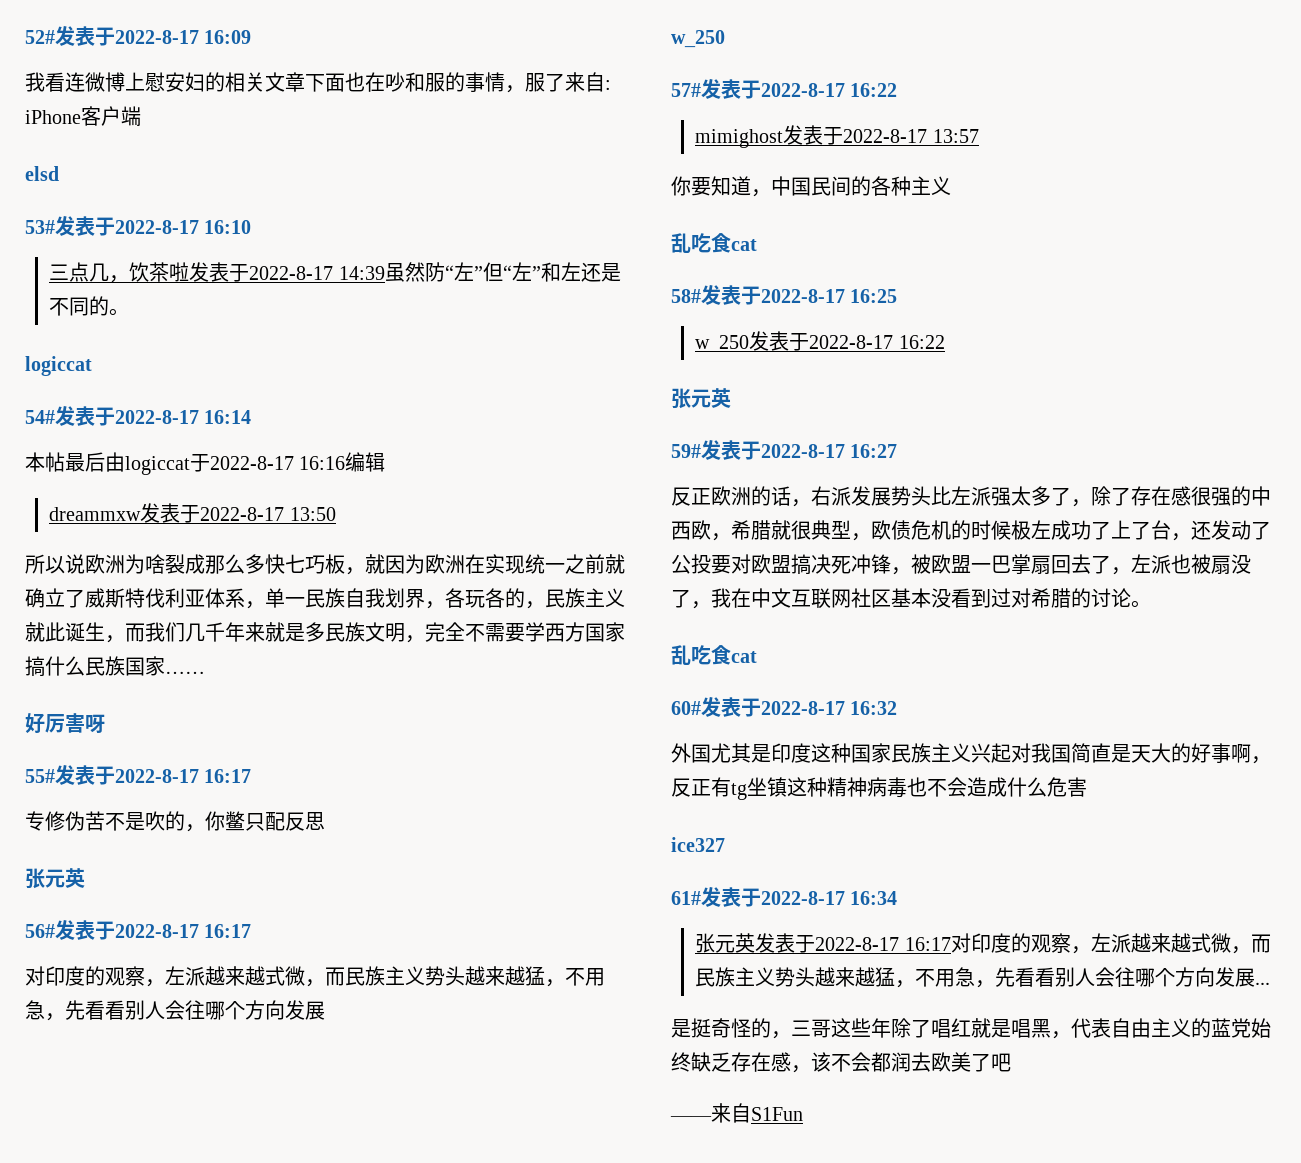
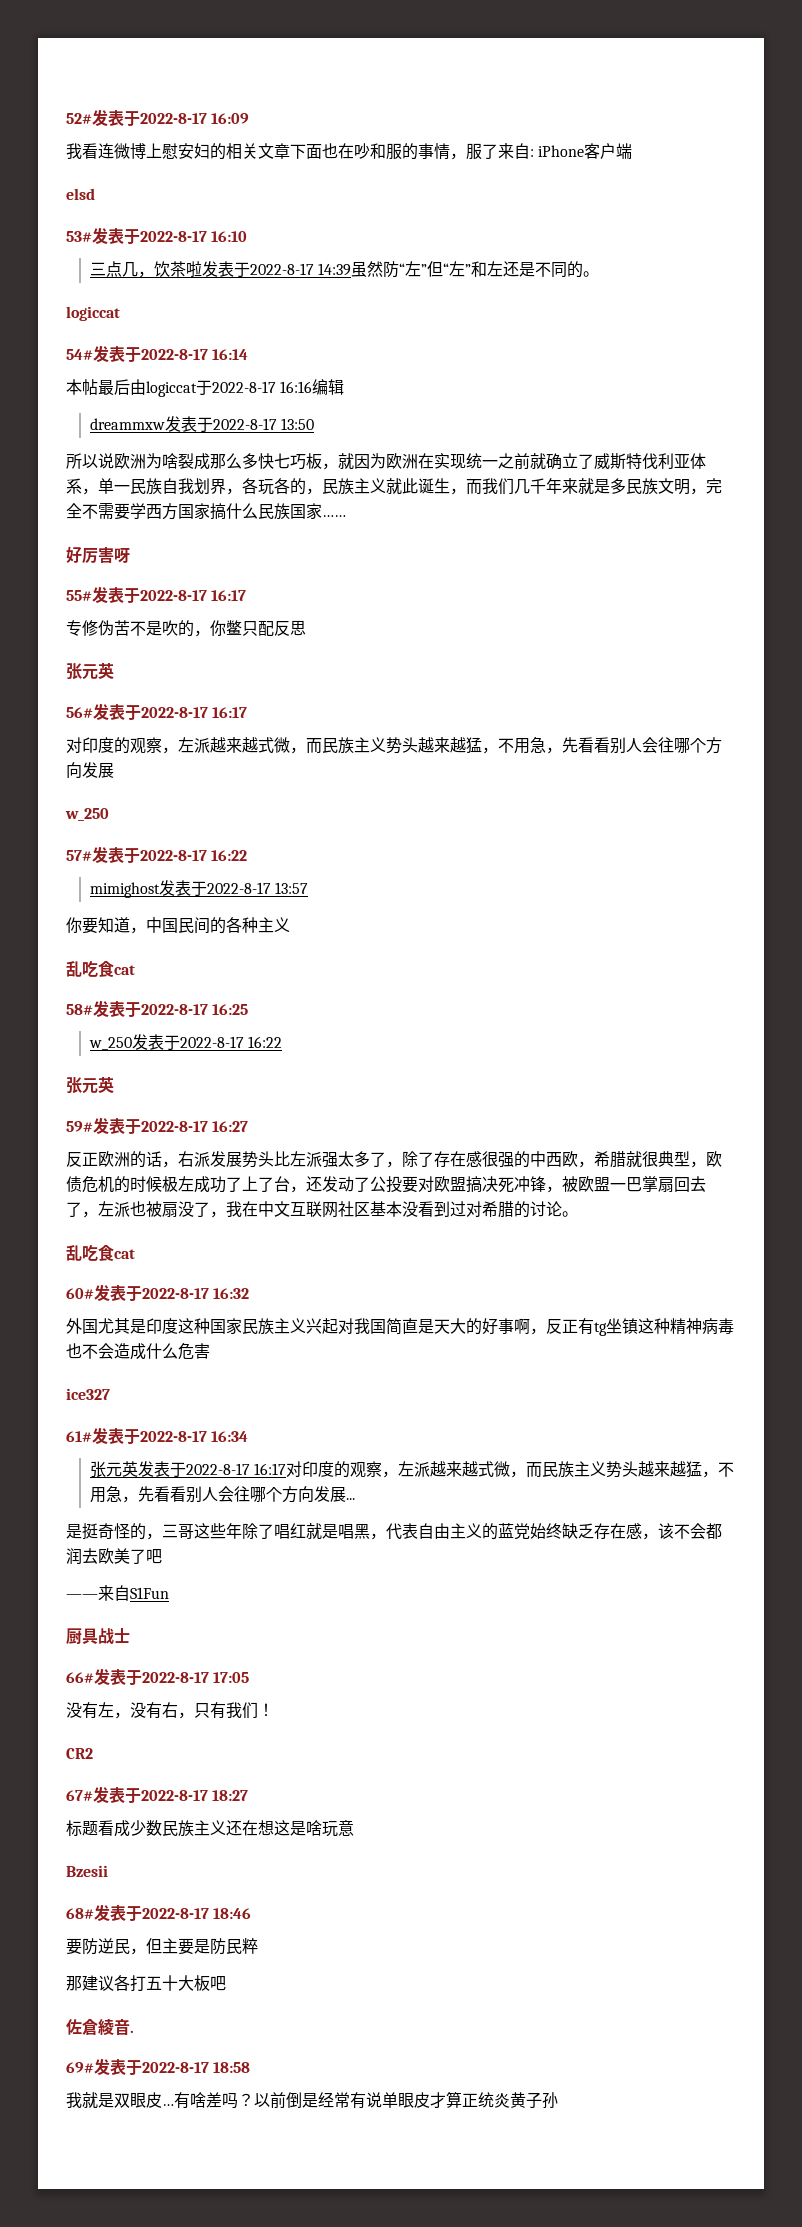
(803, 1114) none -> [66,1628,130,1645] [66,1668,250,1686] [66,1702,274,1719] [66,1748,93,1759] [66,1786,249,1804] [66,1820,354,1837] [66,1865,108,1877] [66,1904,252,1922] [66,1938,258,1955] [66,1975,226,1991] [66,2018,134,2036] [66,2058,251,2076] [66,2091,558,2109] // 厨具战士 // 66#发表于2022-8-17 17:05 // 没有左，没有右，只有我们！ // CR2 // 67#发表于2022-8-17 18:27 // 标题看成少数民族主义还在想这是啥玩意 // Bzesii // 68#发表于2022-8-17 18:46 // 要防逆民，但主要是防民粹 // 那建议各打五十大板吧 // 佐倉綾音. // 69#发表于2022-8-17 18:58 // 我就是双眼皮…有啥差吗？以前倒是经常有说单眼皮才算正统炎黄子孙

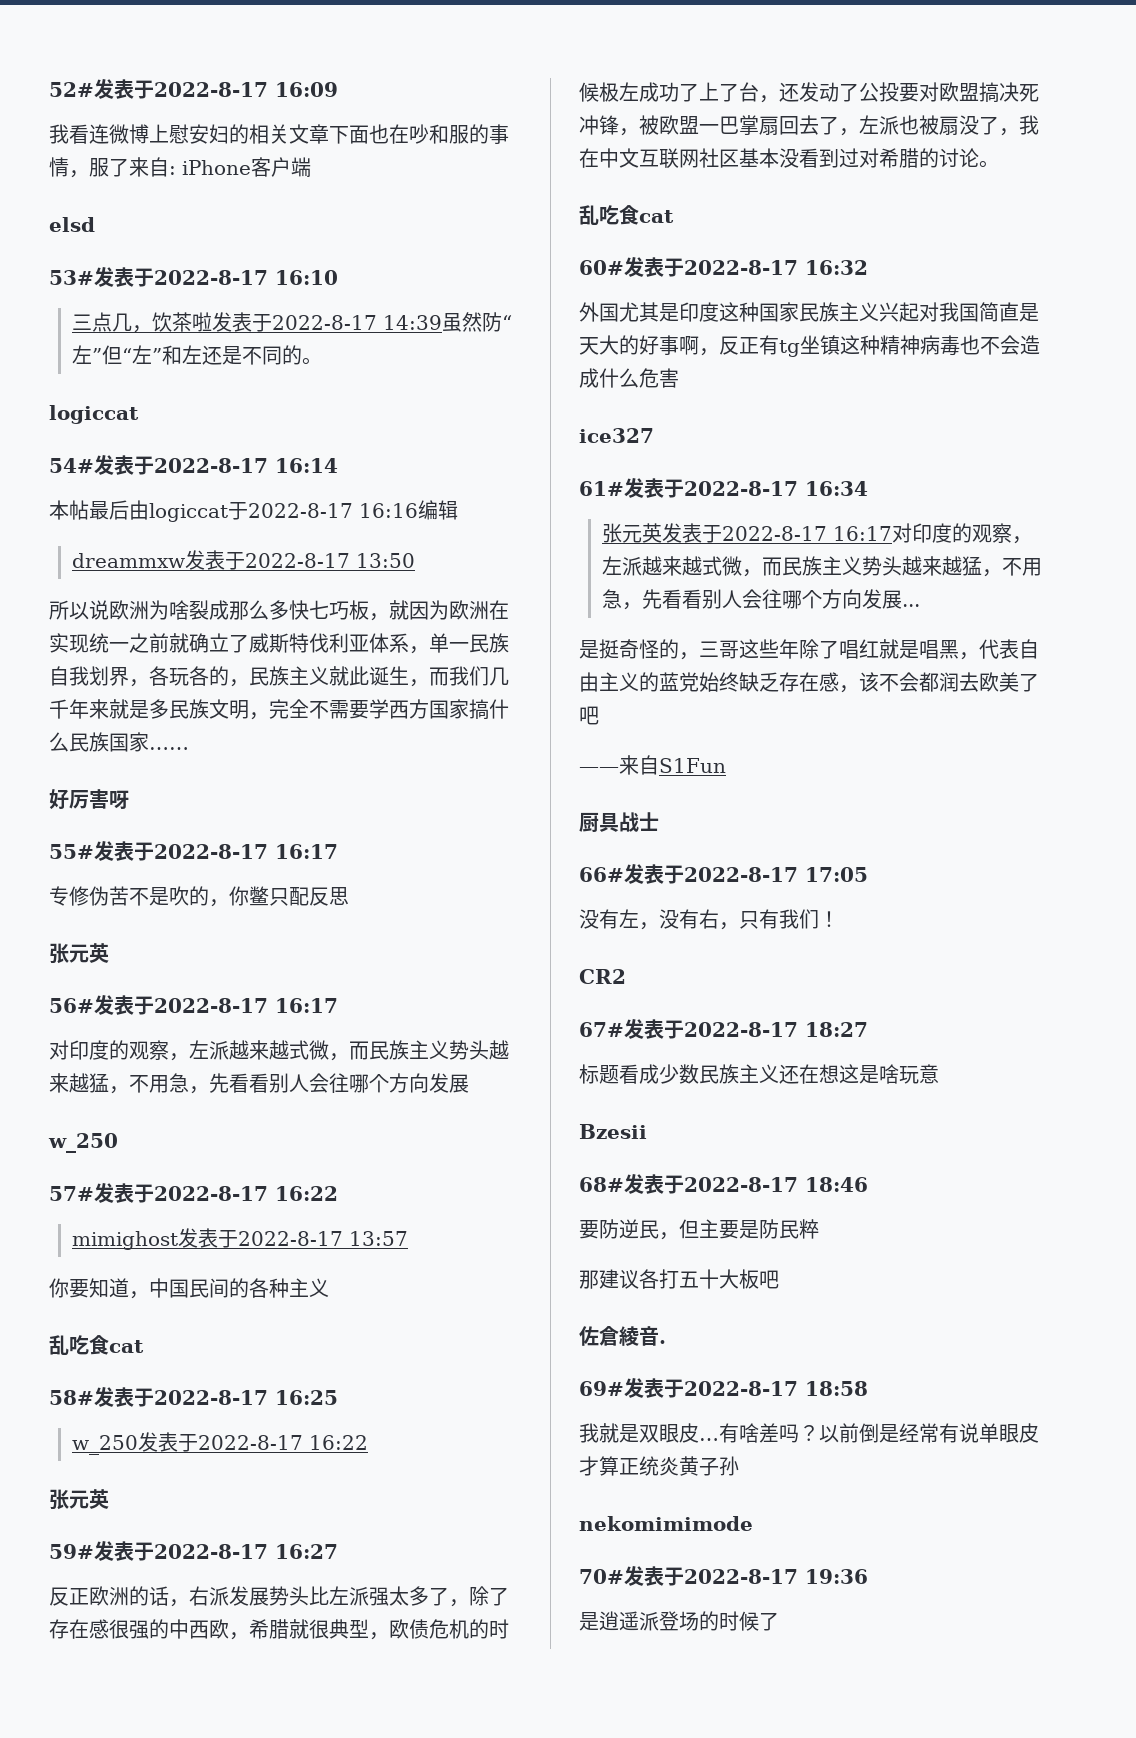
(558, 2100) none -> [579,1516,753,1531] [579,1566,868,1586] [579,1611,779,1631] // nekomimimode // 70#发表于2022-8-17 19:36 // 是逍遥派登场的时候了

